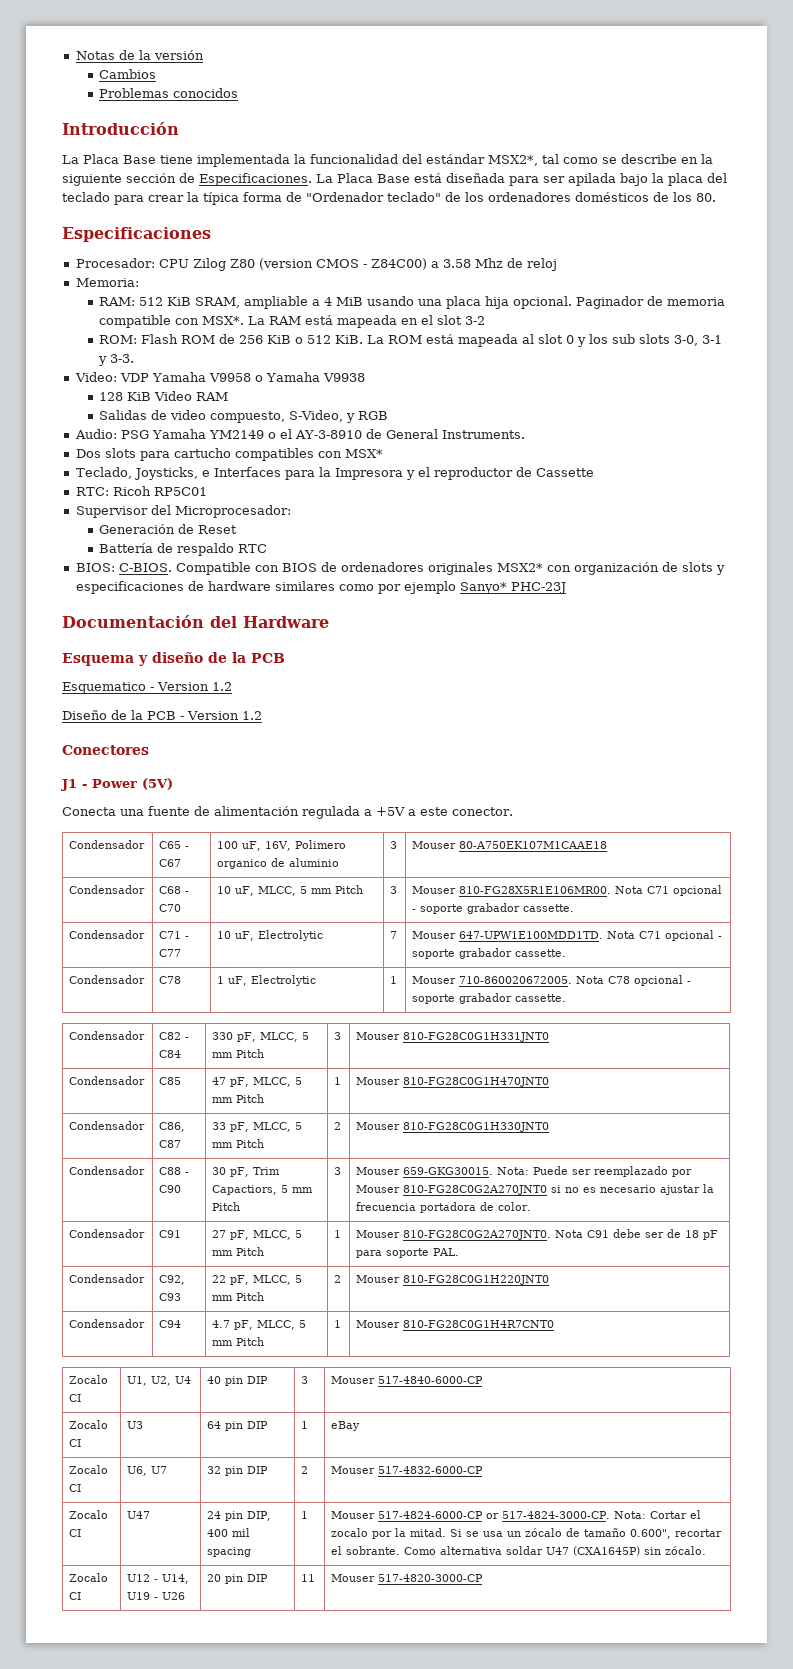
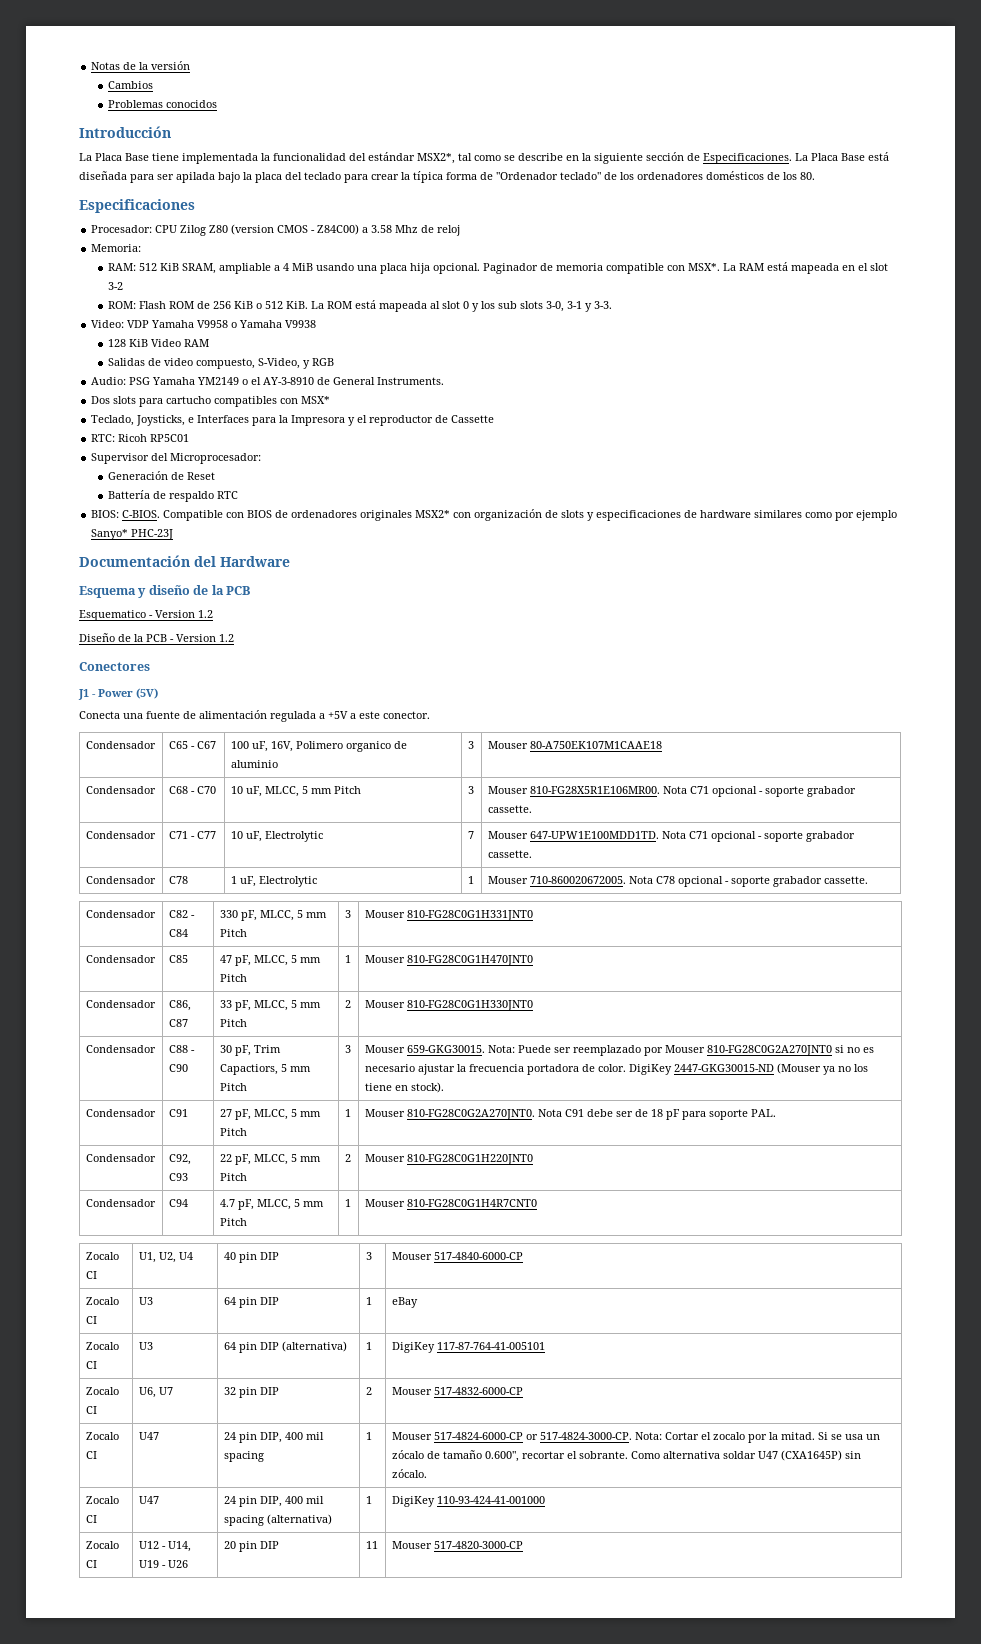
(532, 1206) none -> [628,1063,868,1075] [364,1082,444,1093] DigiKey 2447-GKG30015-ND (Mouser ya no los tiene en stock).
(361, 1426) none -> [85,1342,119,1350] [85,1361,97,1369] [138,1342,153,1350] [223,1341,347,1353] [365,1342,372,1350] [391,1342,545,1353] // Zocalo CI | U3 | 64 pin DIP (alternativa) | 1 | DigiKey 117-87-764-41-005101
(707, 1550) none -> [85,1496,119,1504] [85,1515,97,1523] [138,1496,159,1504] [223,1496,324,1507] [223,1514,332,1526] [365,1496,372,1504] [391,1496,545,1507] // Zocalo CI | U47 | 24 pin DIP, 400 mil spacing (alternativa) | 1 | DigiKey 110-93-424-41-001000

